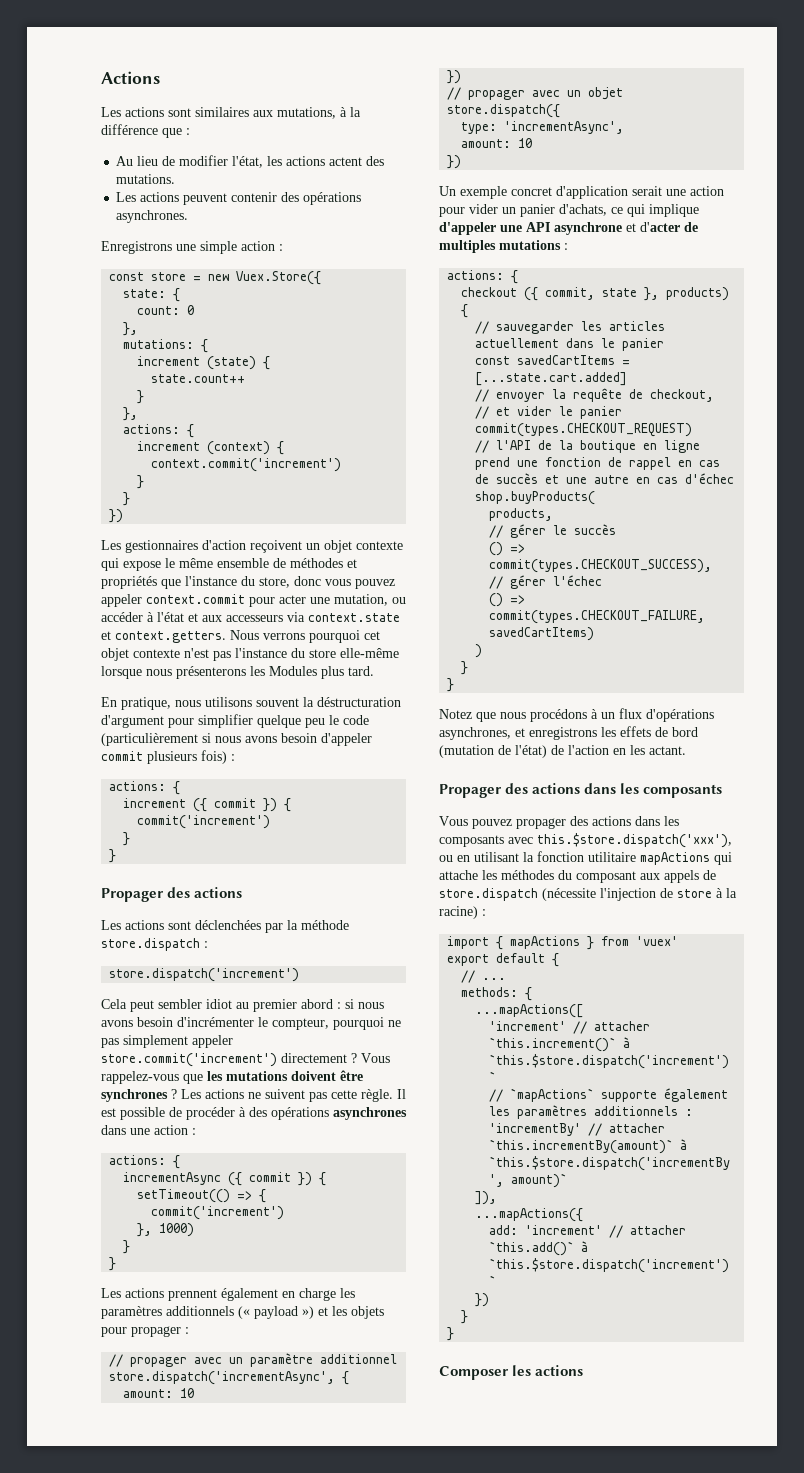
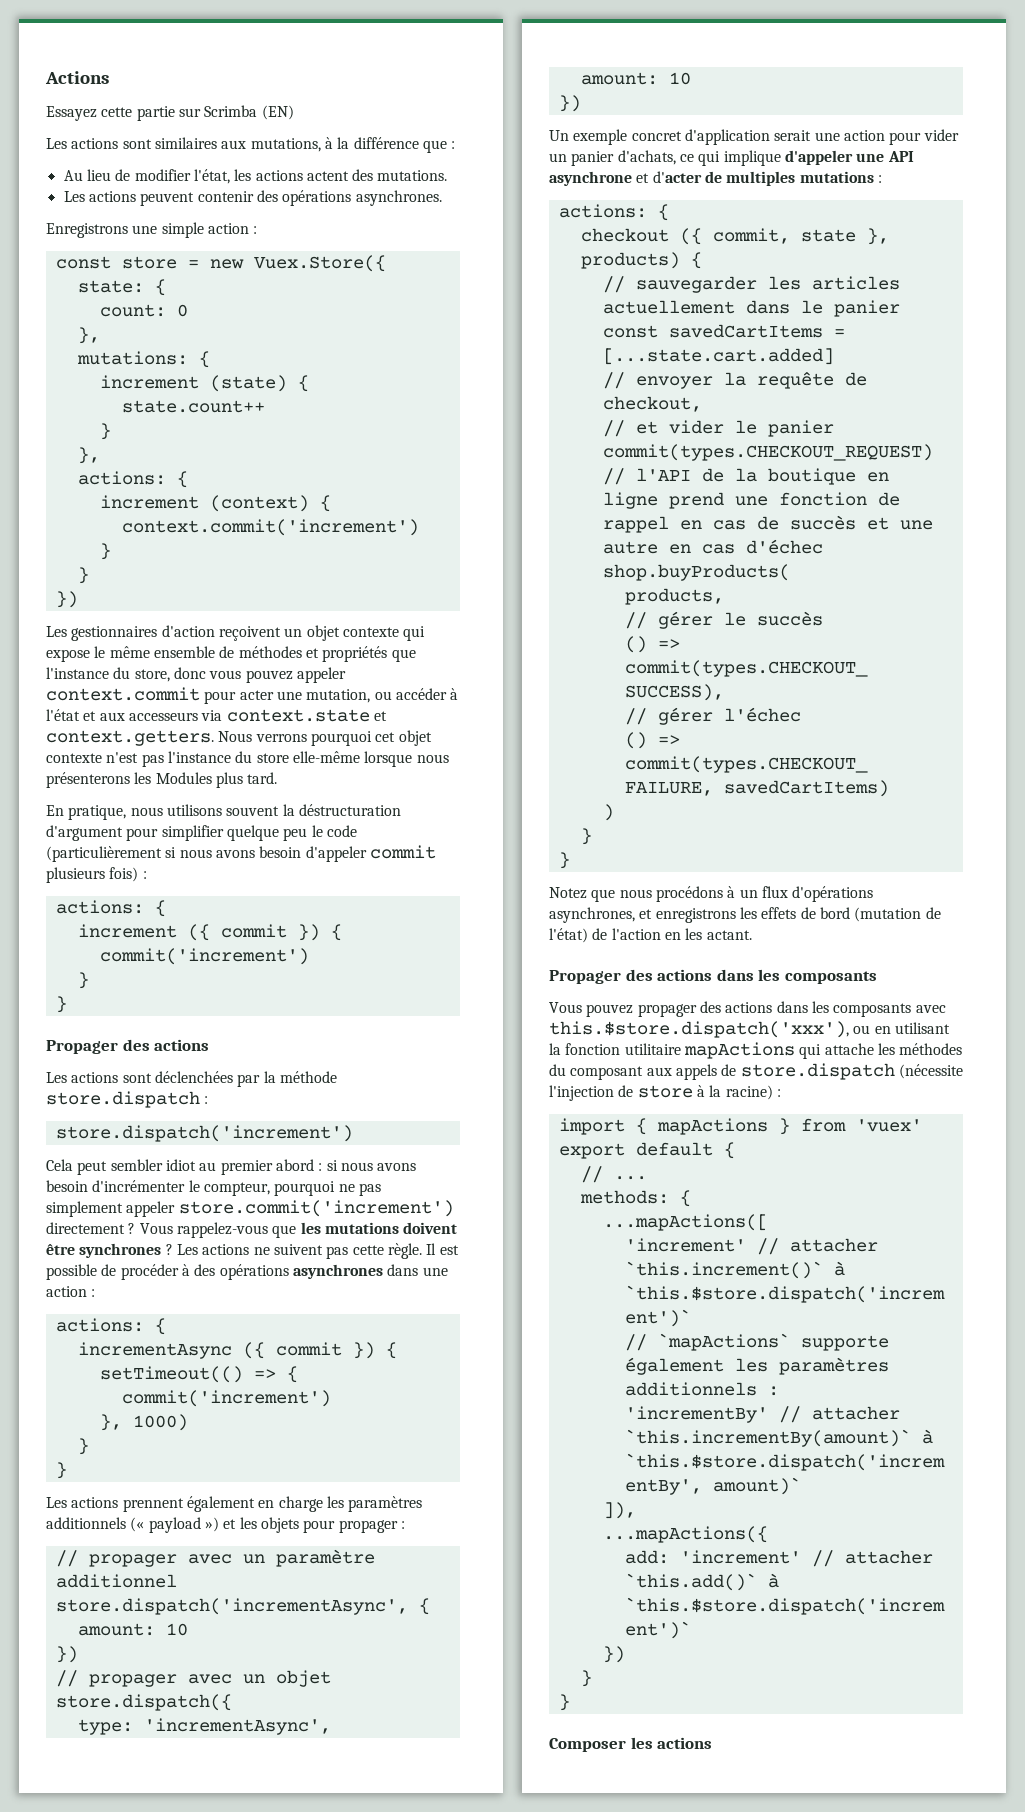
(160, 77) none -> [46,105,294,121] // Essayez cette partie sur Scrimba (EN)

